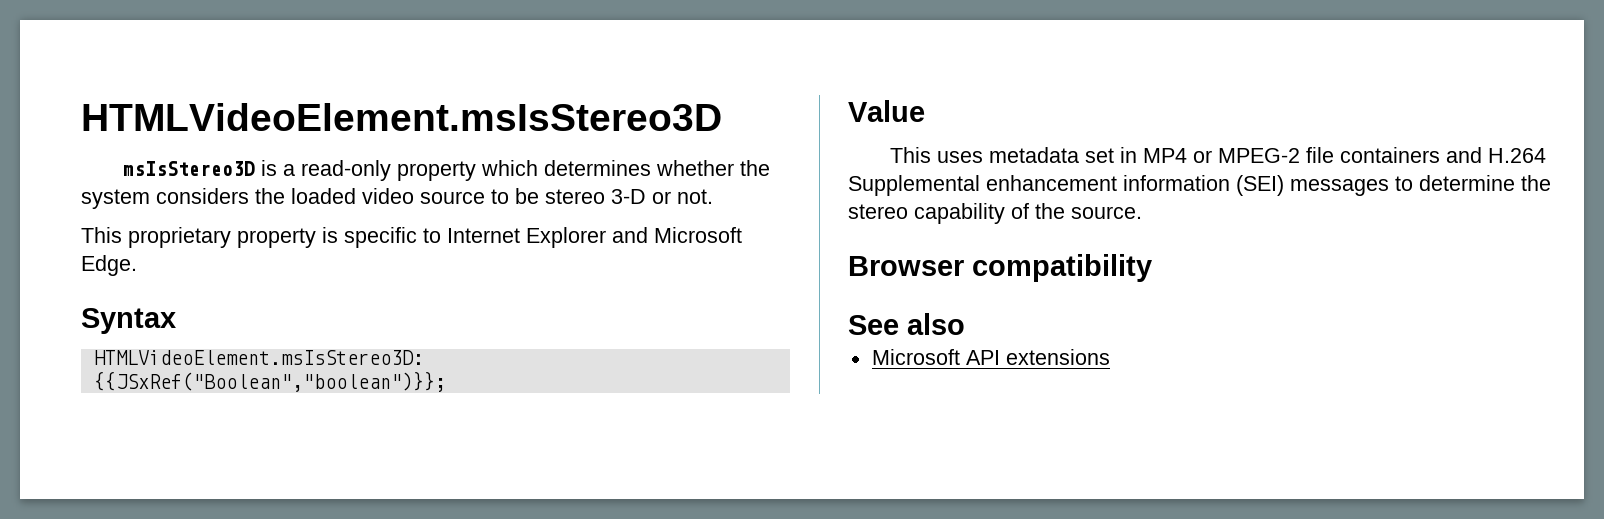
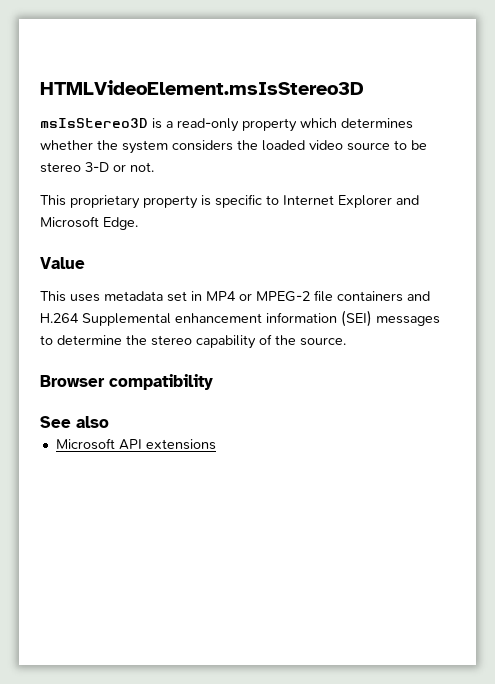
[81,308,176,334] [93,350,424,365] [93,371,446,392] // Syntax // HTMLVideoElement.msIsStereo3D: {{JSxRef("Boolean","boolean")}}; -> (138, 223) none

